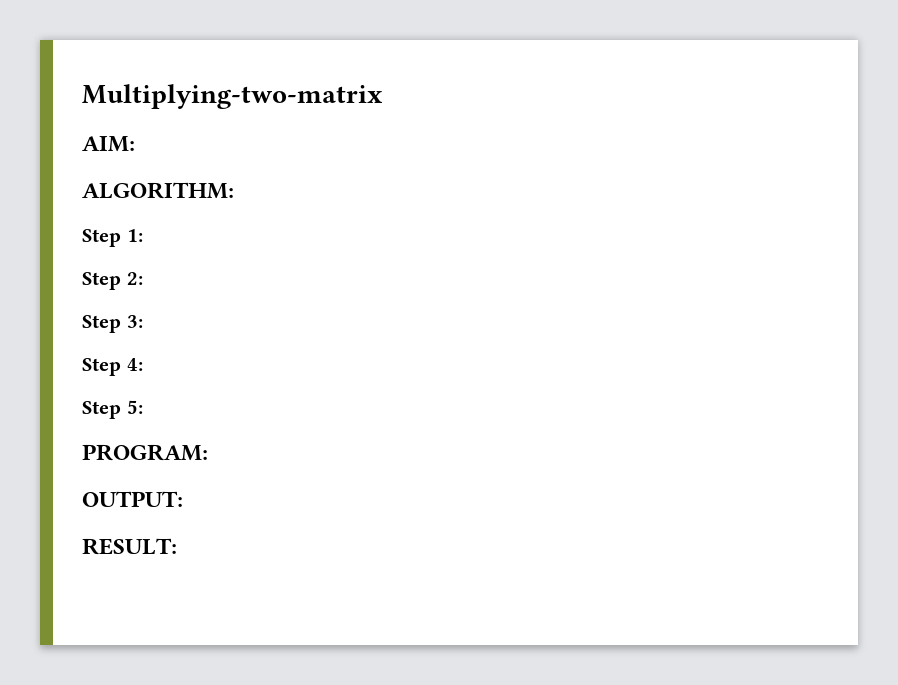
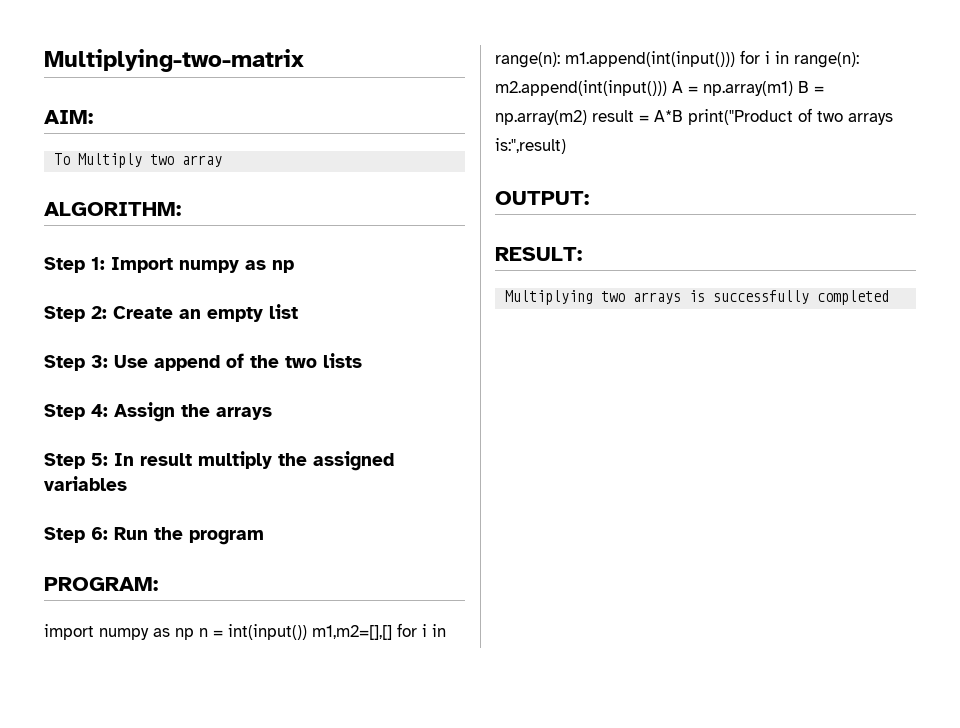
(135, 144) none -> [54,153,223,168] // To Multiply two array
[82,272,143,290] [82,315,143,333] // Step 2: // Step 3: -> [111,257,294,273] [44,304,298,322] [44,353,362,371] Import numpy as np // Step 2: Create an empty list // Step 3: Use append of the two lists
(143, 364) none -> [114,402,272,422] Assign the arrays
[82,444,208,461] [82,491,183,507] [82,538,177,555] // PROGRAM: // OUTPUT: // RESULT: -> [114,451,394,471] [44,476,127,491] [44,527,264,545] [44,577,158,591] [44,623,446,640] [495,50,859,68] [495,80,824,96] [495,108,893,125] [495,138,566,154] [495,191,589,205] [495,247,582,261] [505,290,890,305] In result multiply the assigned variables // Step 6: Run the program // PROGRAM: // import numpy as np n = int(input()) m1,m2=[],[] for i in range(n): m1.append(int(input())) for i in range(n): m2.append(int(input())) A = np.array(m1) B = np.array(m2) result = A*B print("Product of two arrays is:",result) // OUTPUT: // RESULT: // Multiplying two arrays is successfully completed

